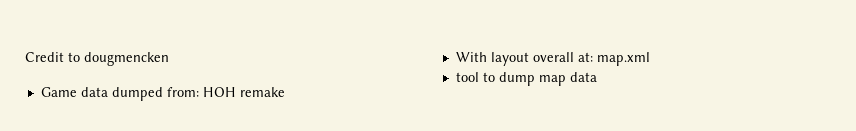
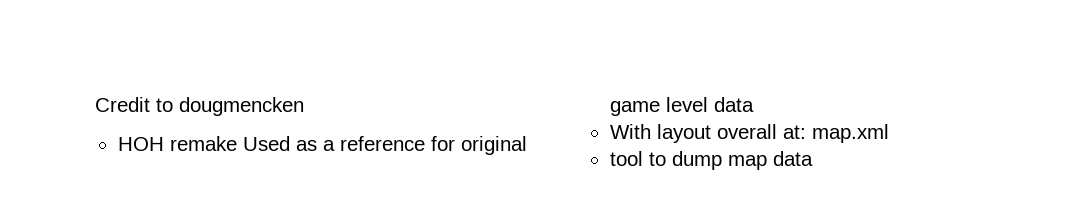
[40,87,285,101] Game data dumped from: HOH remake -> [117,136,527,155] [609,97,754,116] HOH remake Used as a reference for original game level data

